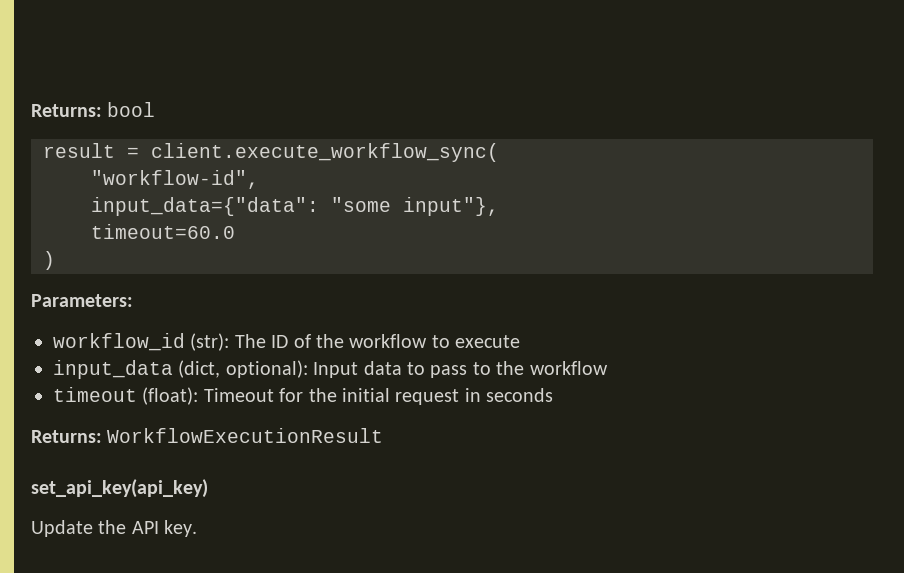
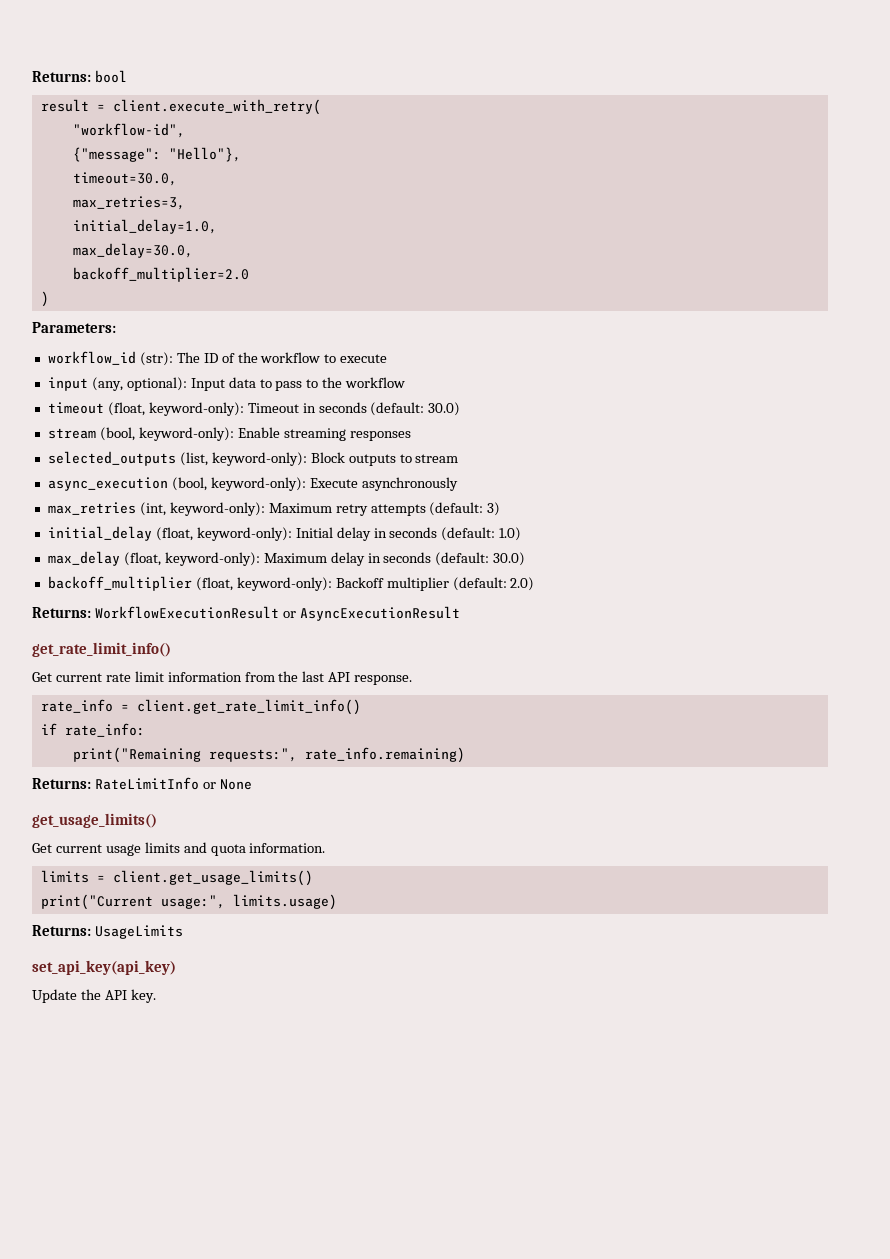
[151,143,499,162] client.execute_workflow_sync( -> [112,99,321,115] client.execute_with_retry(
[91,197,499,216] [91,224,235,239] input_data={"data": "some input"}, // timeout=60.0 -> [72,147,241,162] [72,172,177,186] [72,196,185,210] [72,219,217,234] [72,243,193,258] [72,267,249,282] {"message": "Hello"}, // timeout=30.0, // max_retries=3, // initial_delay=1.0, // max_delay=30.0, // backoff_multiplier=2.0
[53,360,221,379] input_data (dict, -> [47,377,123,391] input (any,
[142,387,554,405] [31,428,384,443] (float): Timeout for the initial request in seconds // Returns: WorkflowExecutionResult -> [107,402,461,416] [47,427,411,441] [47,451,459,466] [47,477,458,491] [47,502,501,516] [47,526,522,541] [47,551,526,566] [47,576,535,591] [32,606,460,621] [32,642,171,657] [32,671,413,685] [40,699,361,715] [40,723,145,737] [72,747,465,763] [32,777,252,790] [32,813,157,828] [32,842,326,856] [40,870,313,886] [40,894,337,910] [32,925,183,939] (float, keyword-only): Timeout in seconds (default: 30.0) // stream (bool, keyword-only): Enable streaming responses // selected_outputs (list, keyword-only): Block outputs to stream // async_execution (bool, keyword-only): Execute asynchronously // max_retries (int, keyword-only): Maximum retry attempts (default: 3) // initial_delay (float, keyword-only): Initial delay in seconds (default: 1.0) // max_delay (float, keyword-only): Maximum delay in seconds (default: 30.0) // backoff_multiplier (float, keyword-only): Backoff multiplier (default: 2.0) // Returns: WorkflowExecutionResult or AsyncExecutionResult // get_rate_limit_info() // Get current rate limit information from the last API response. // rate_info = client.get_rate_limit_info() // if rate_info: // print("Remaining requests:", rate_info.remaining) // Returns: RateLimitInfo or None // get_usage_limits() // Get current usage limits and quota information. // limits = client.get_usage_limits() // print("Current usage:", limits.usage) // Returns: UsageLimits

